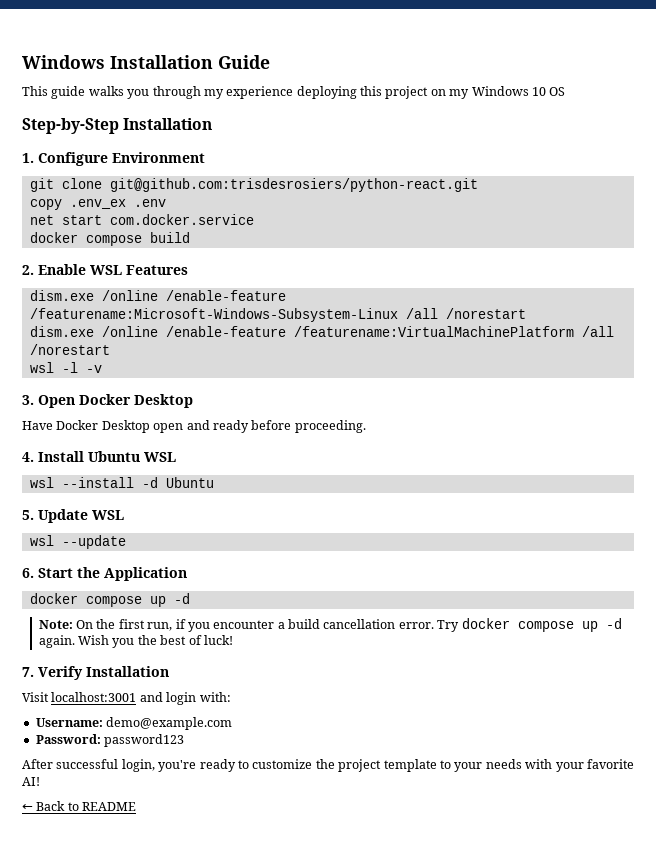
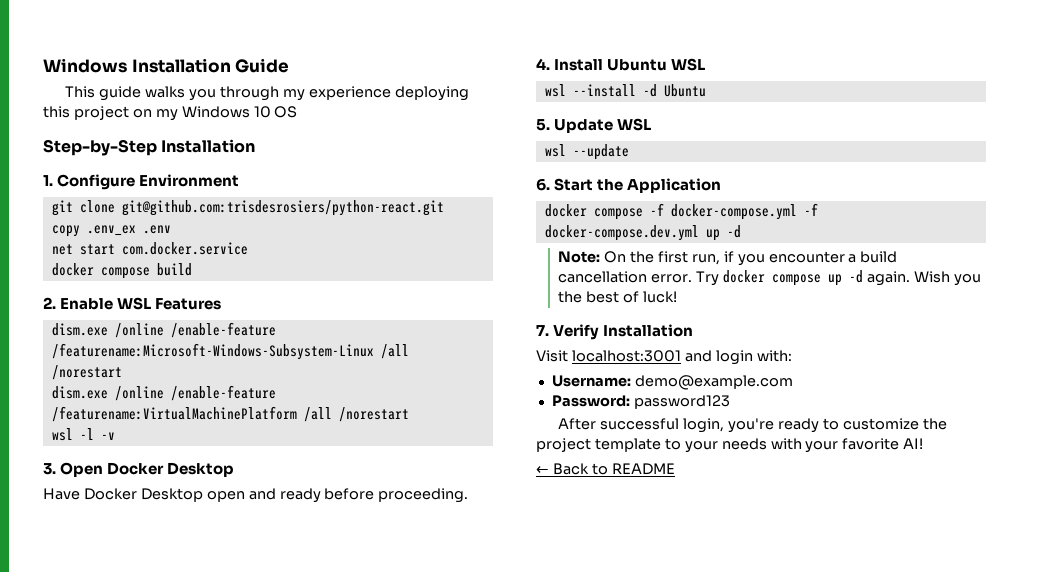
(142, 601) none -> [649,203,818,220] [544,225,699,241] -f docker-compose.yml -f docker-compose.dev.yml

